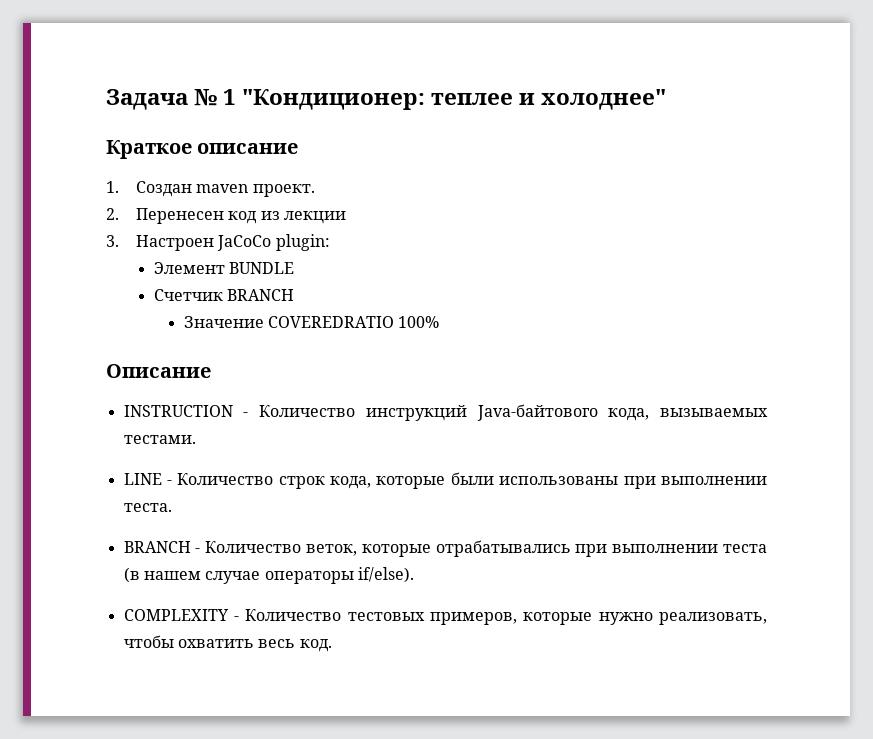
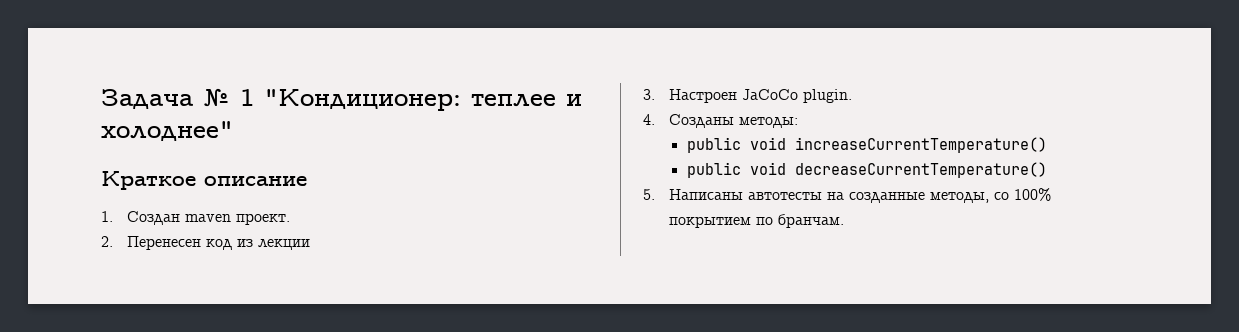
[275,234,330,251] [153,262,294,274] [153,289,294,301] [183,316,440,328] [106,364,211,378] [123,404,768,421] [123,435,196,444] [123,472,767,489] [123,503,172,512] [123,540,767,557] [123,567,414,584] [123,609,767,625] [123,635,332,652] plugin: // Элемент BUNDLE // Счетчик BRANCH // Значение COVEREDRATIO 100% // Описание // INSTRUCTION - Количество инструкций Java-байтового кода, вызываемых тестами. // LINE - Количество строк кода, которые были использованы при выполнении теста. // BRANCH - Количество веток, которые отрабатывались при выполнении теста (в нашем случае операторы if/else). // COMPLEXITY - Количество тестовых примеров, которые нужно реализовать, чтобы охватить весь код. -> [803,89,853,103] [643,114,799,128] [686,137,1047,153] [686,162,1047,178] [643,188,1052,203] [669,214,845,228] plugin. // 4. Созданы методы: // public void increaseCurrentTemperature() // public void decreaseCurrentTemperature() // 5. Написаны автотесты на созданные методы, со 100% покрытием по бранчам.

